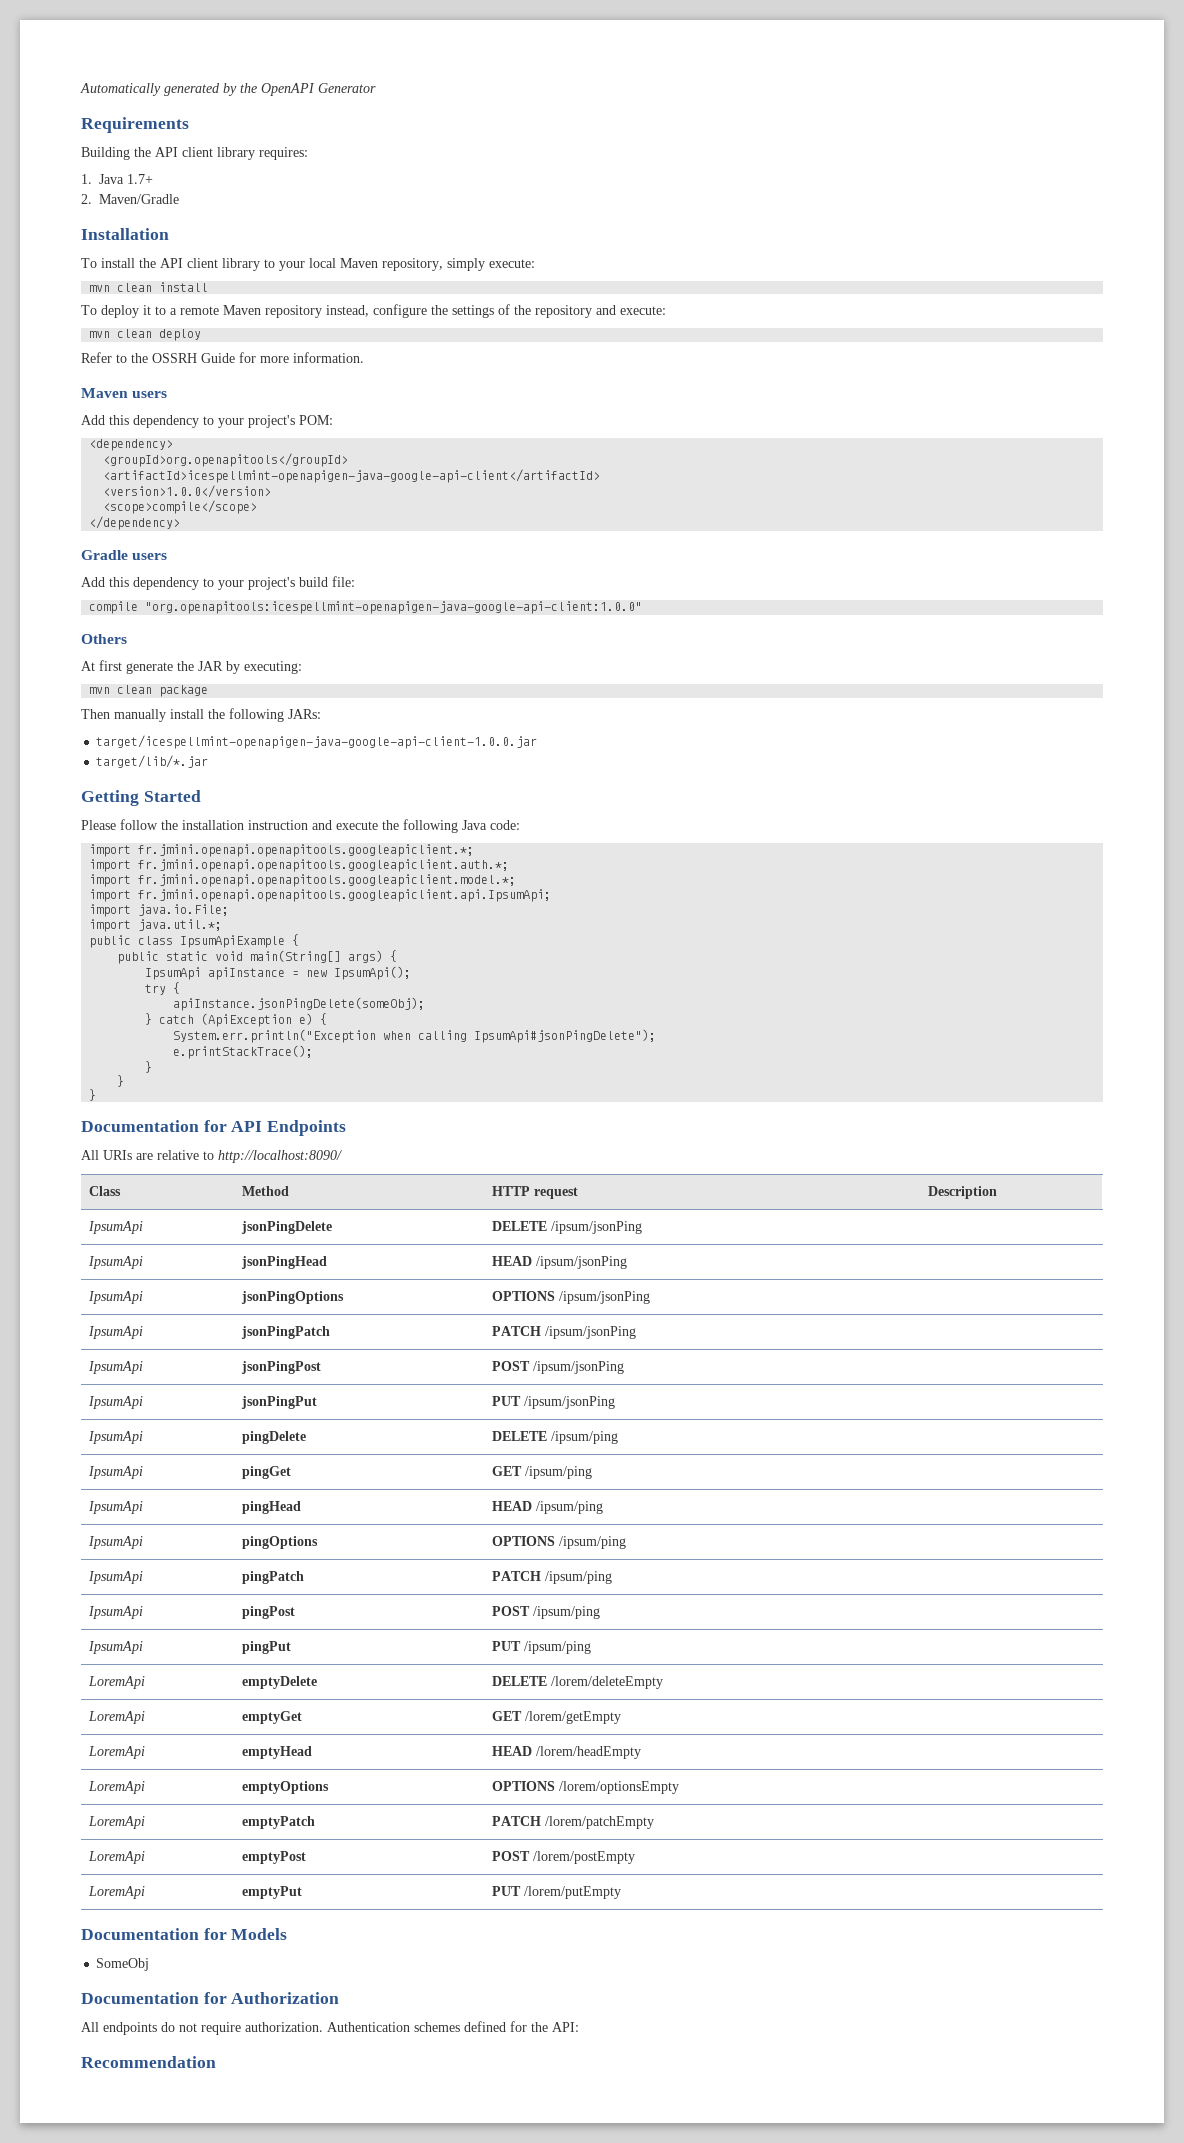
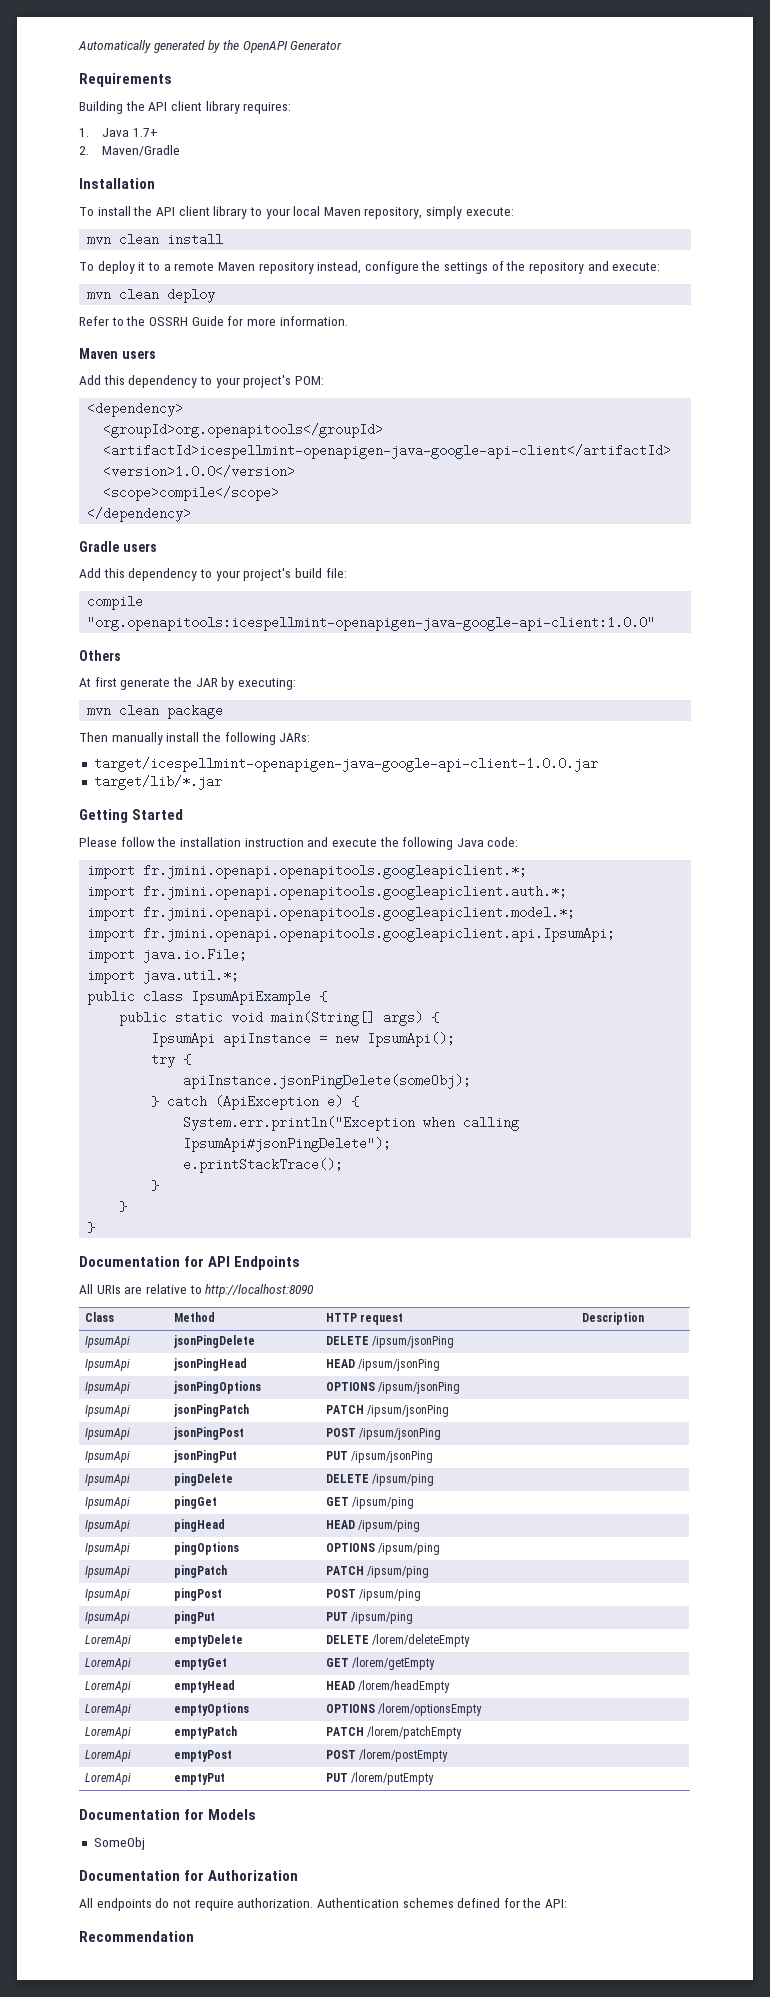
[218,1150,342,1163] http://localhost:8090/ -> [205,1284,315,1297] http://localhost:8090

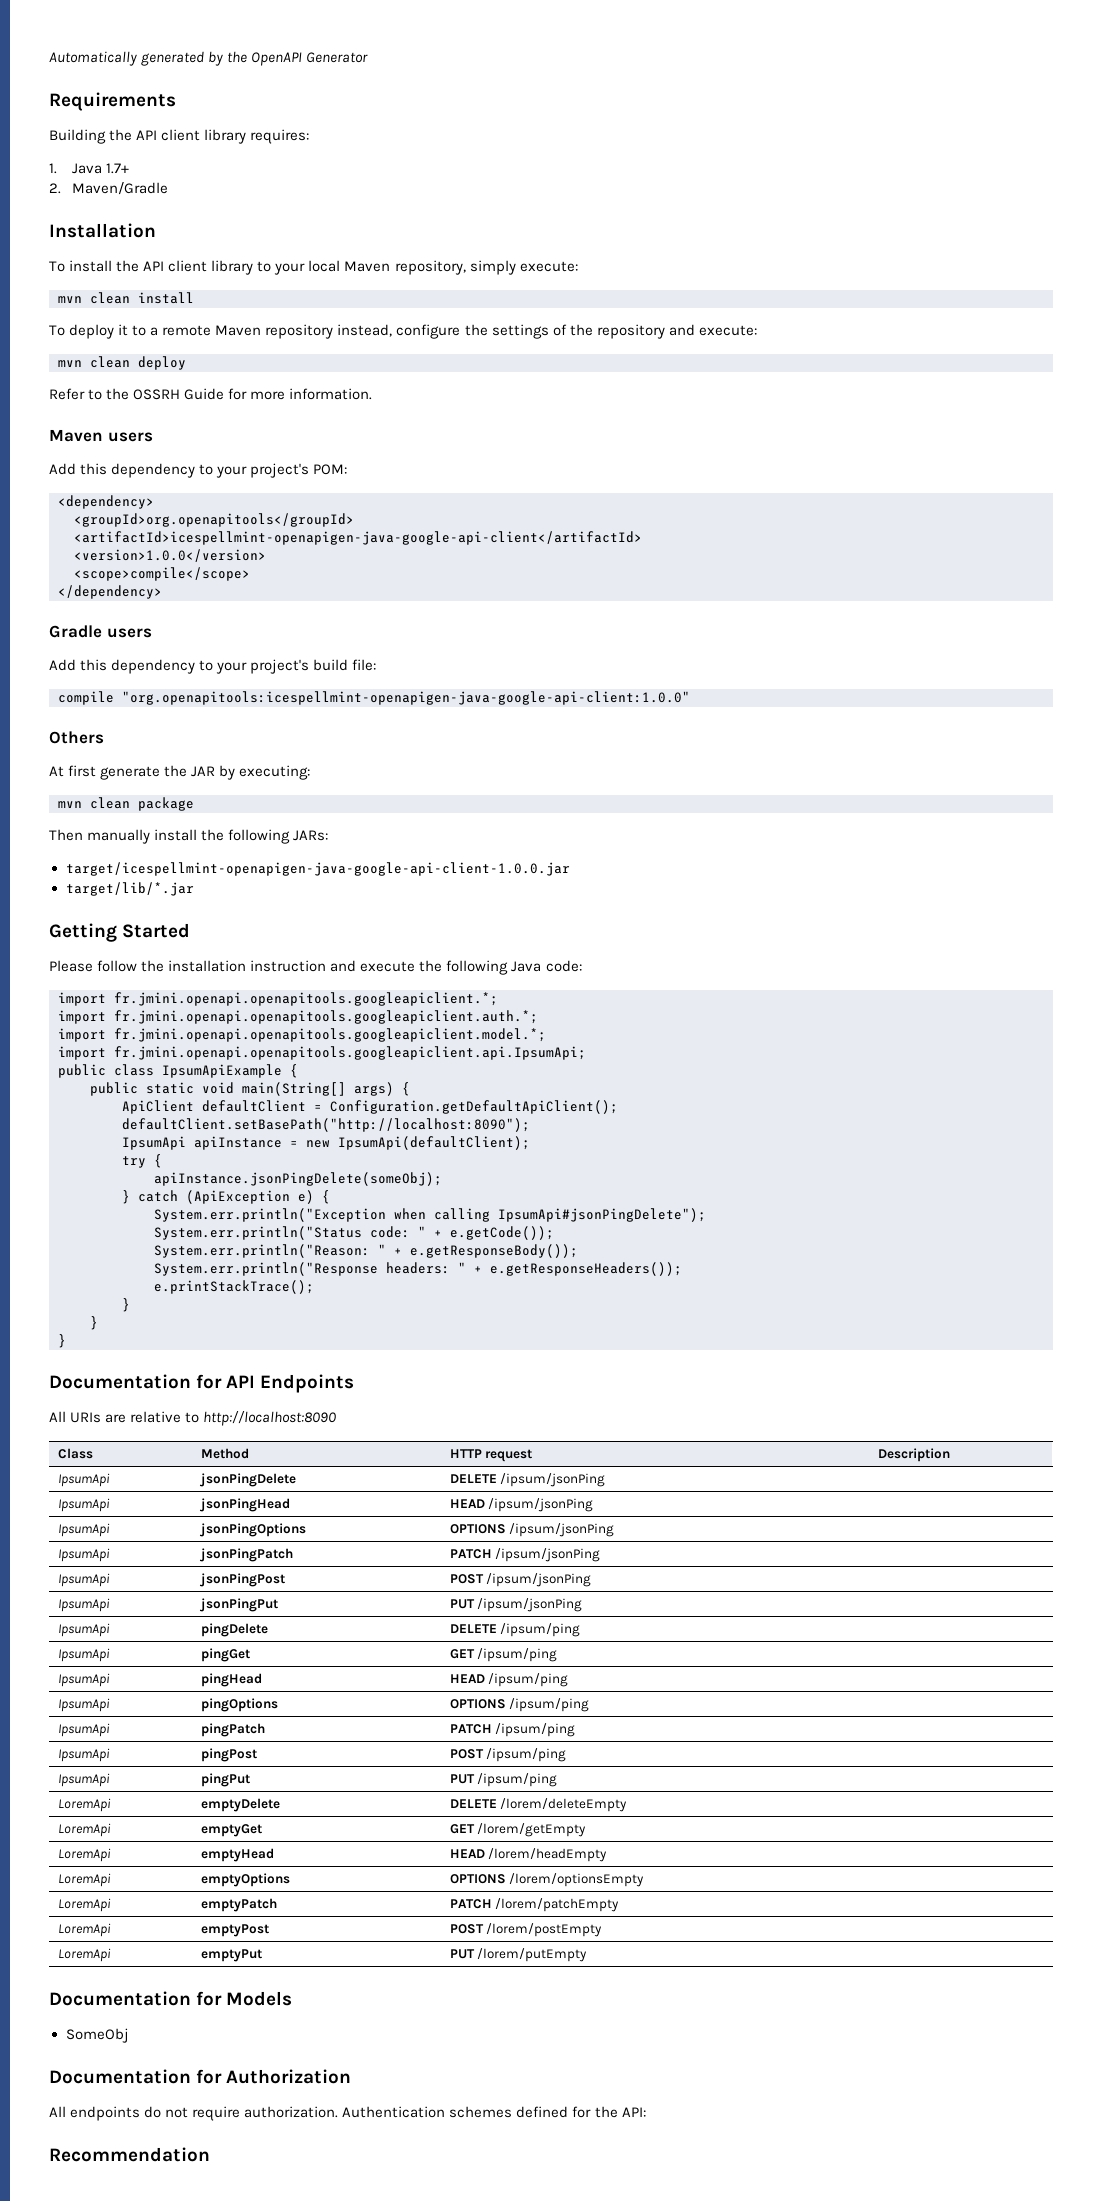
[87,948,248,963] [87,969,240,984] // import java.io.File; // import java.util.*; -> (586, 1053) none
(440, 1017) none -> [122,1100,618,1114] [122,1118,530,1132] // ApiClient defaultClient = Configuration.getDefaultApiClient(); // defaultClient.setBasePath("http://localhost:8090");
[367,1032,456,1047] IpsumApi(); -> [338,1136,530,1150] IpsumApi(defaultClient);
(392, 1144) none -> [154,1226,554,1240] [154,1244,578,1258] [154,1262,682,1276] // System.err.println("Status code: " + e.getCode()); // System.err.println("Reason: " + e.getResponseBody()); // System.err.println("Response headers: " + e.getResponseHeaders());

